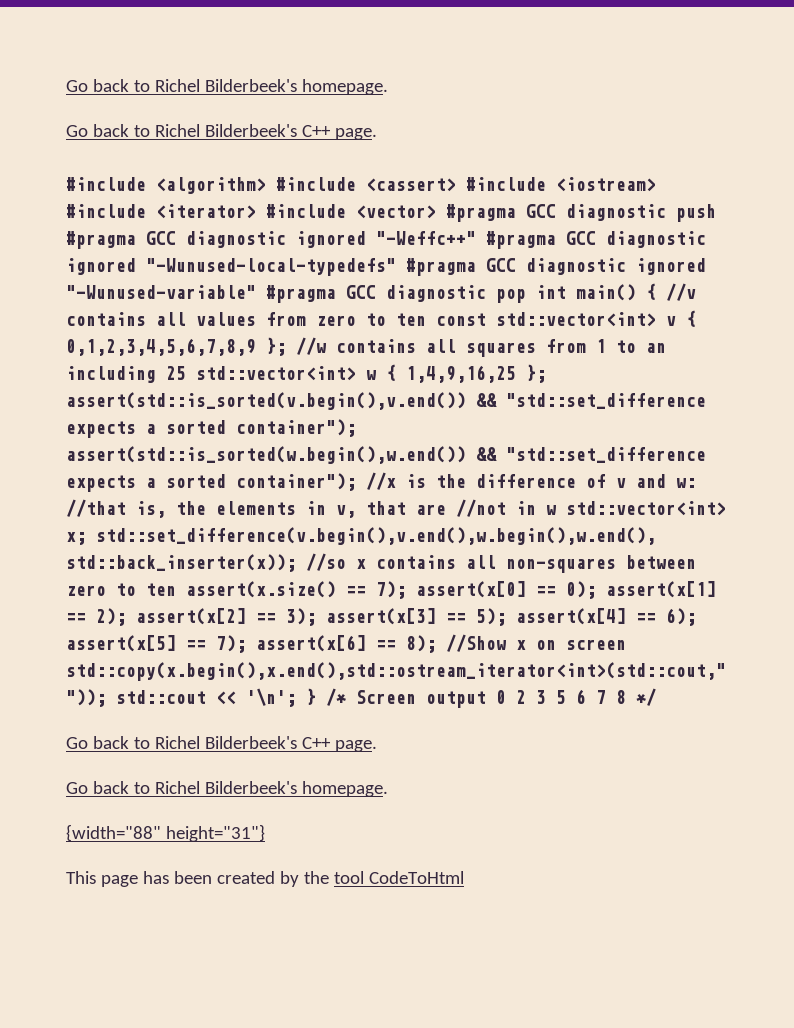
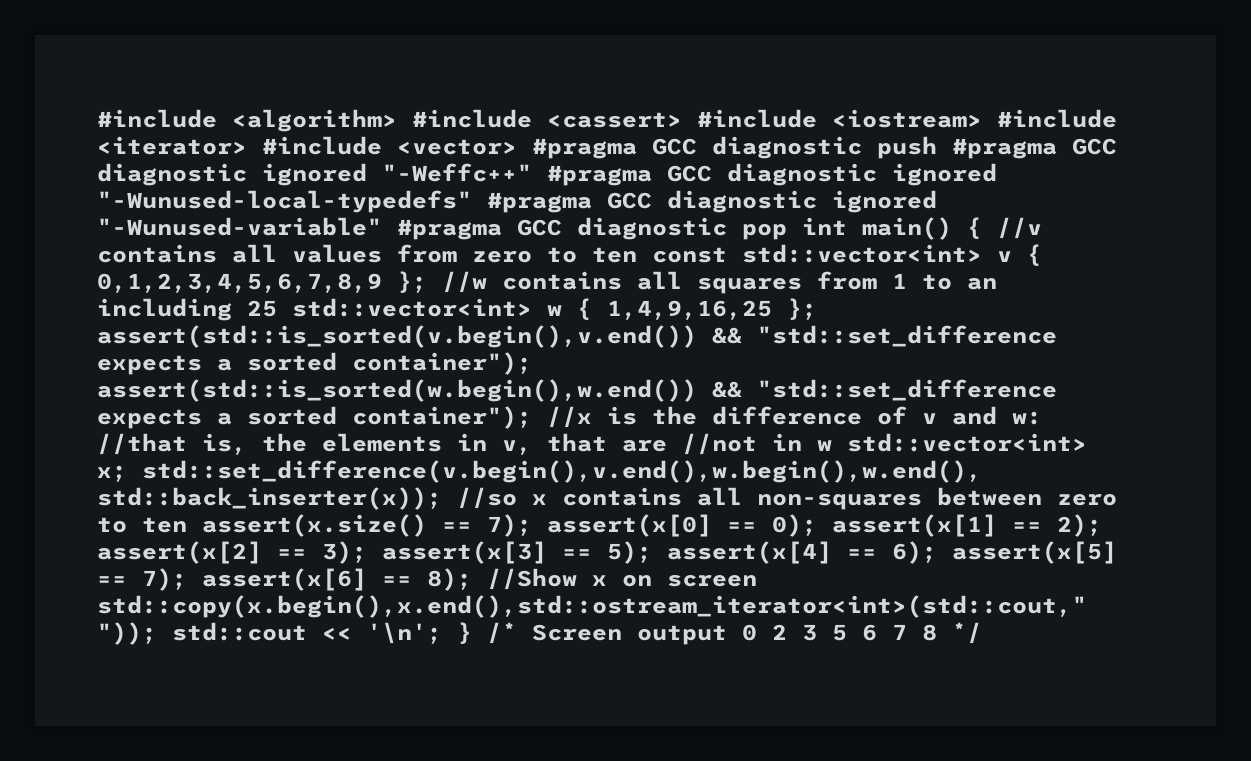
[66,79,388,95] [66,124,377,140] Go back to Richel Bilderbeek's homepage. // Go back to Richel Bilderbeek's C++ page. // -> (97, 118) none
[66,736,377,752] [66,781,388,797] [66,824,265,842] [66,871,464,887] // Go back to Richel Bilderbeek's C++ page. // Go back to Richel Bilderbeek's homepage. // {width="88" height="31"} // This page has been created by the tool CodeToHtml -> (982, 633) none

